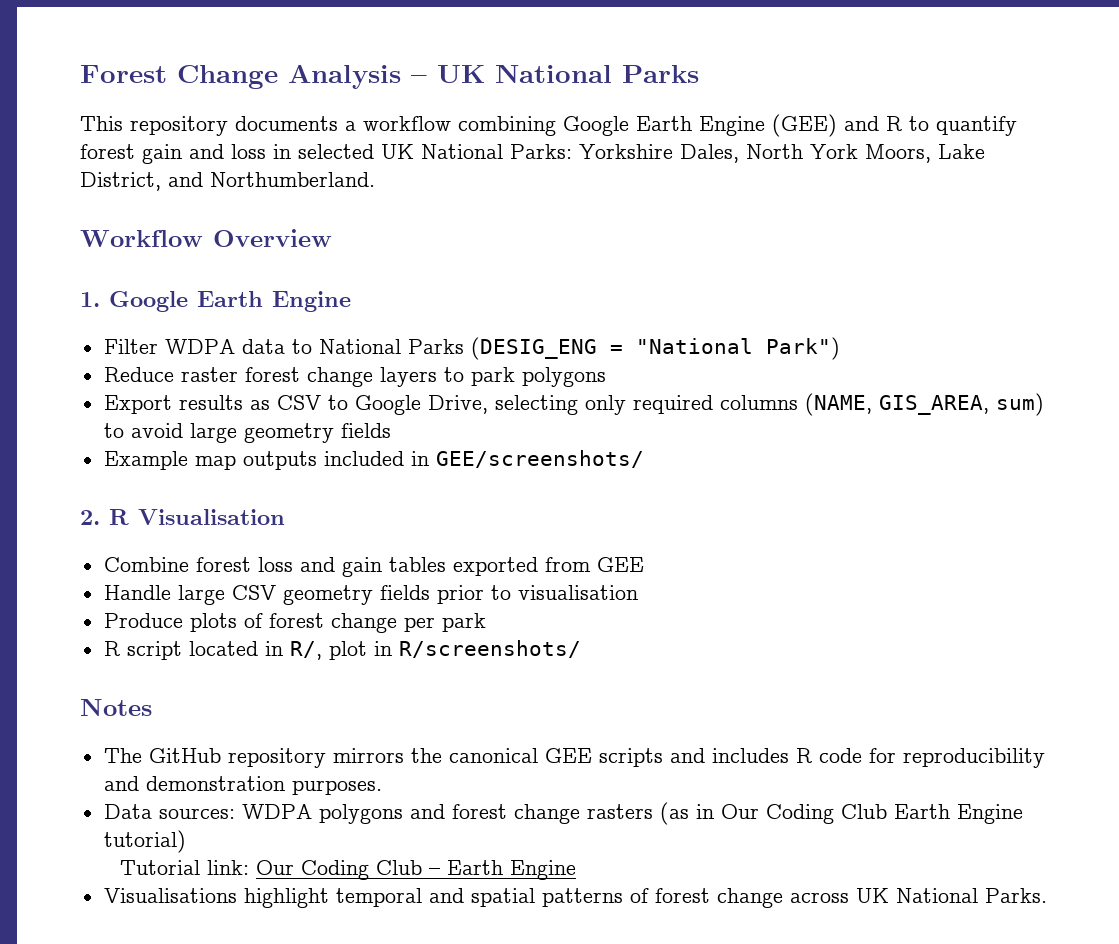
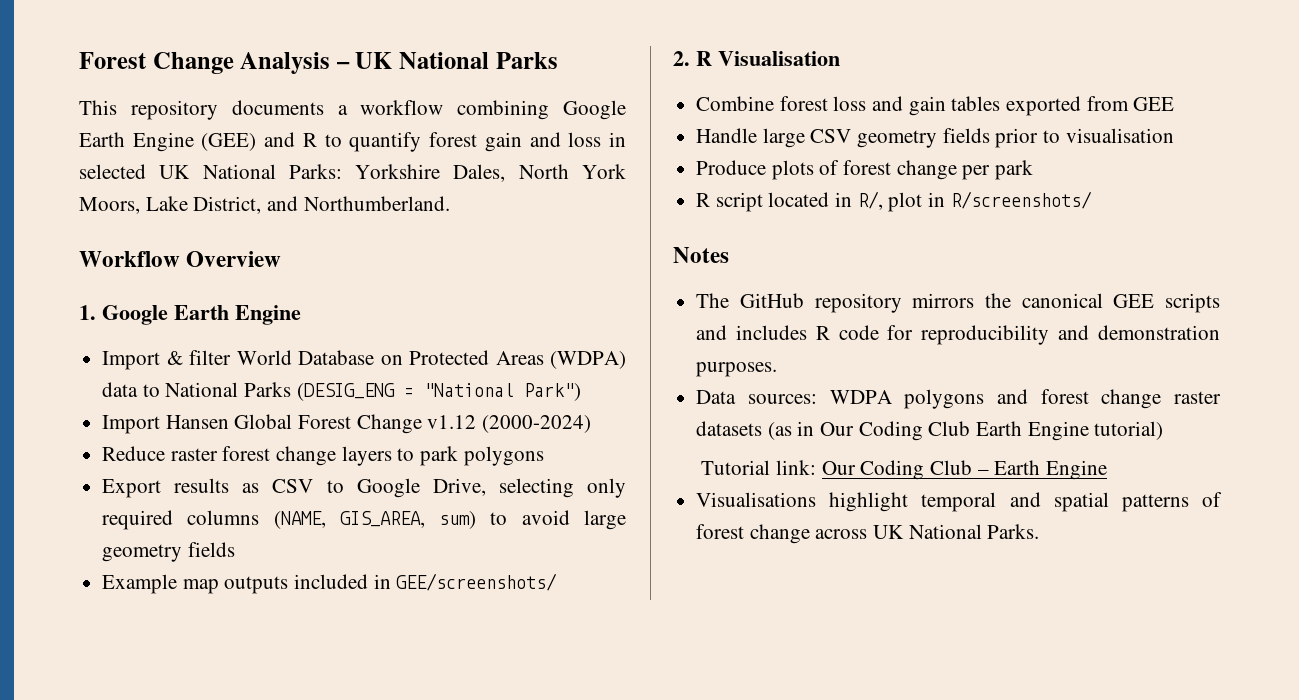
[103,339,235,354] Filter WDPA -> [102,350,626,370] Import & filter World Database on Protected Areas (WDPA)
(840, 348) none -> [102,414,592,434] // Import Hansen Global Forest Change v1.12 (2000-2024)
[586,804,653,819] rasters -> [1174,391,1221,404] [696,421,763,436] raster datasets

